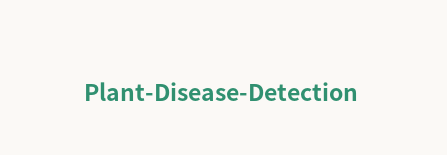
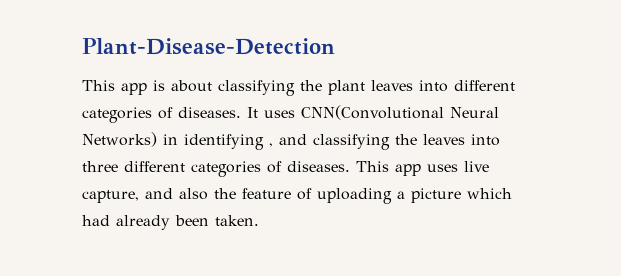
(358, 91) none -> [82,80,515,96] [82,105,499,123] [82,132,500,150] [82,161,489,177] [82,188,512,204] [82,215,259,230] // This app is about classifying the plant leaves into different categories of diseases. It uses CNN(Convolutional Neural Networks) in identifying , and classifying the leaves into three different categories of diseases. This app uses live capture, and also the feature of uploading a picture which had already been taken.

